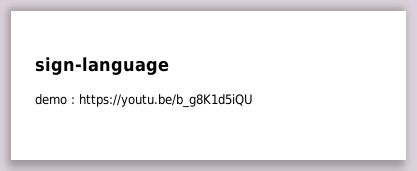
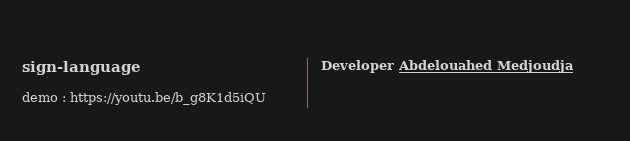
(253, 101) none -> [321,60,574,73] // Developer Abdelouahed Medjoudja

